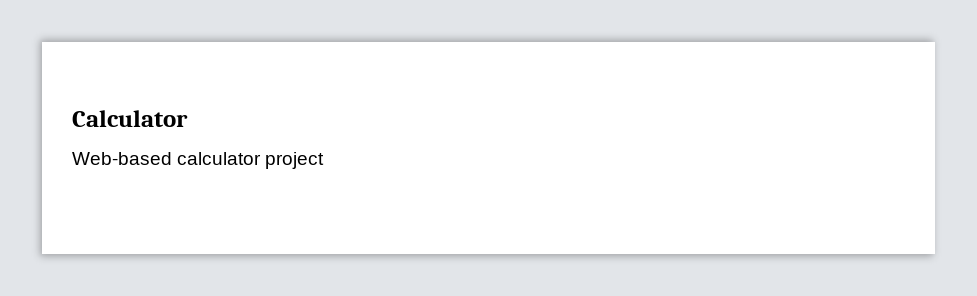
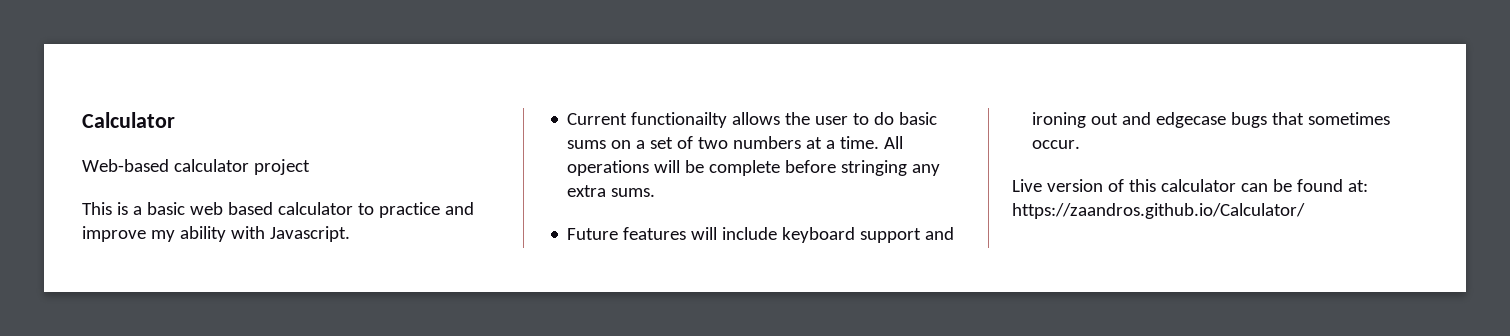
(325, 160) none -> [82,202,474,218] [82,226,350,242] [567,112,938,128] [567,136,904,149] [567,160,941,176] [567,185,656,197] [567,227,955,243] [1032,112,1391,128] [1032,140,1081,149] [1012,179,1368,192] [1012,203,1305,219] // This is a basic web based calculator to practice and improve my ability with Javascript. // Current functionailty allows the user to do basic sums on a set of two numbers at a time. All operations will be complete before stringing any extra sums. // Future features will include keyboard support and ironing out and edgecase bugs that sometimes occur. // Live version of this calculator can be found at: https://zaandros.github.io/Calculator/

